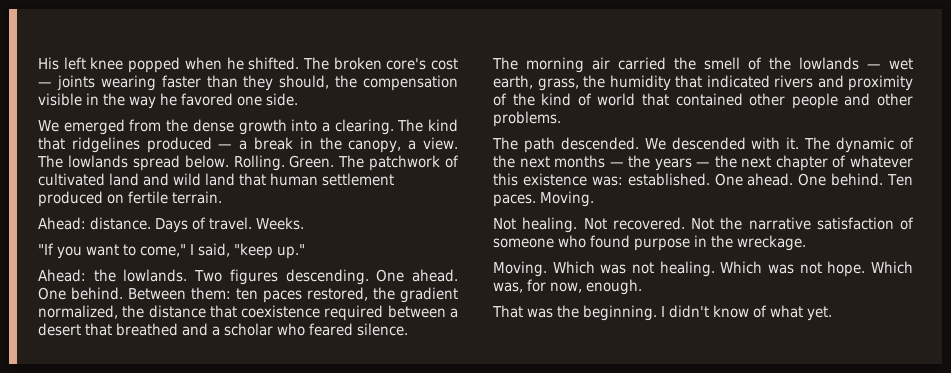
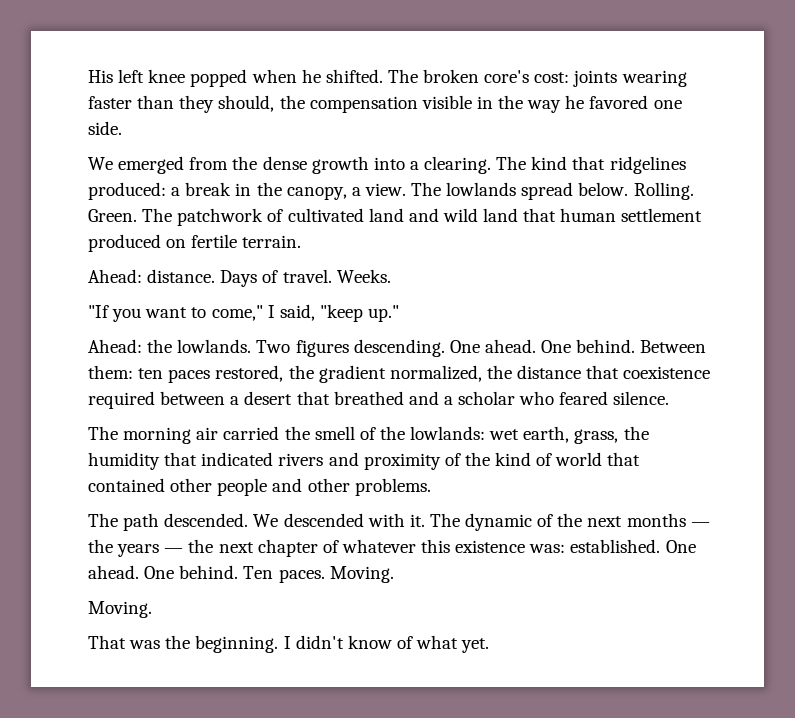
[430,58,458,70] [38,82,52,87] cost — -> [534,72,570,83] cost:
[146,137,233,153] produced — -> [88,182,166,200] produced:
[799,57,881,70] lowlands — -> [410,426,486,440] lowlands:
[493,217,914,233] [493,235,806,251] [493,261,913,277] [493,279,642,295] Not healing. Not recovered. Not the narrative satisfaction of someone who found purpose in the wreckage. // Moving. Which was not healing. Which was not hope. Which was, for now, enough. -> [88,601,152,618] Moving.

